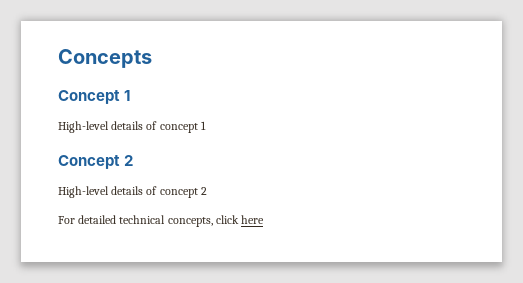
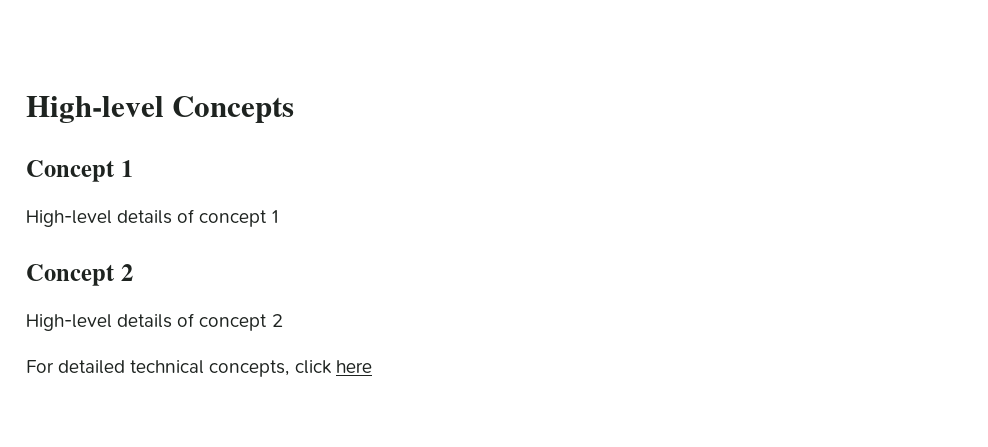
(58, 58) none -> [26,96,164,123] High-level

